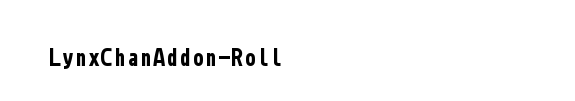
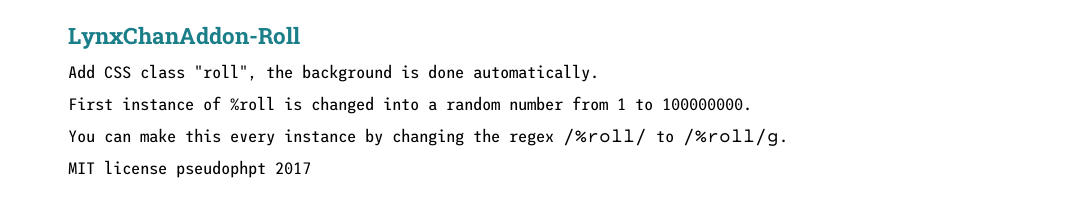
(282, 58) none -> [68,64,599,82] [68,96,752,114] [68,128,788,146] [68,160,311,178] // Add CSS class "roll", the background is done automatically. // First instance of %roll is changed into a random number from 1 to 100000000. // You can make this every instance by changing the regex /%roll/ to /%roll/g. // MIT license pseudophpt 2017

